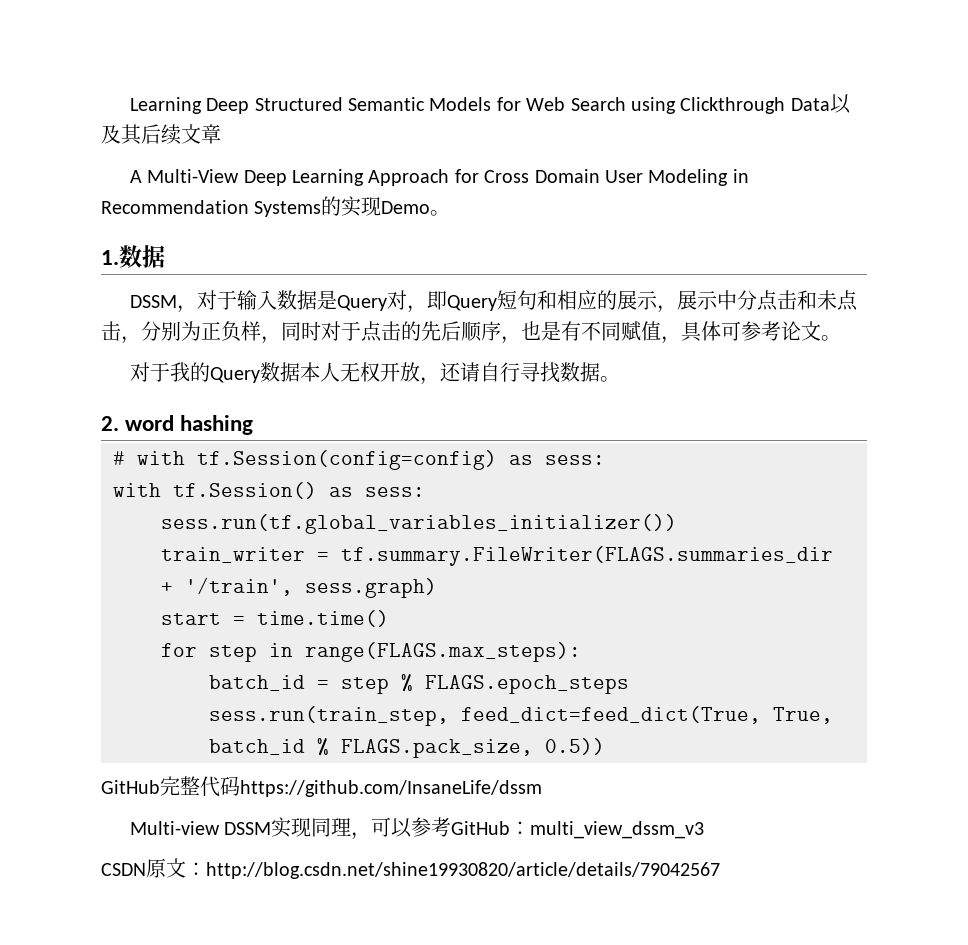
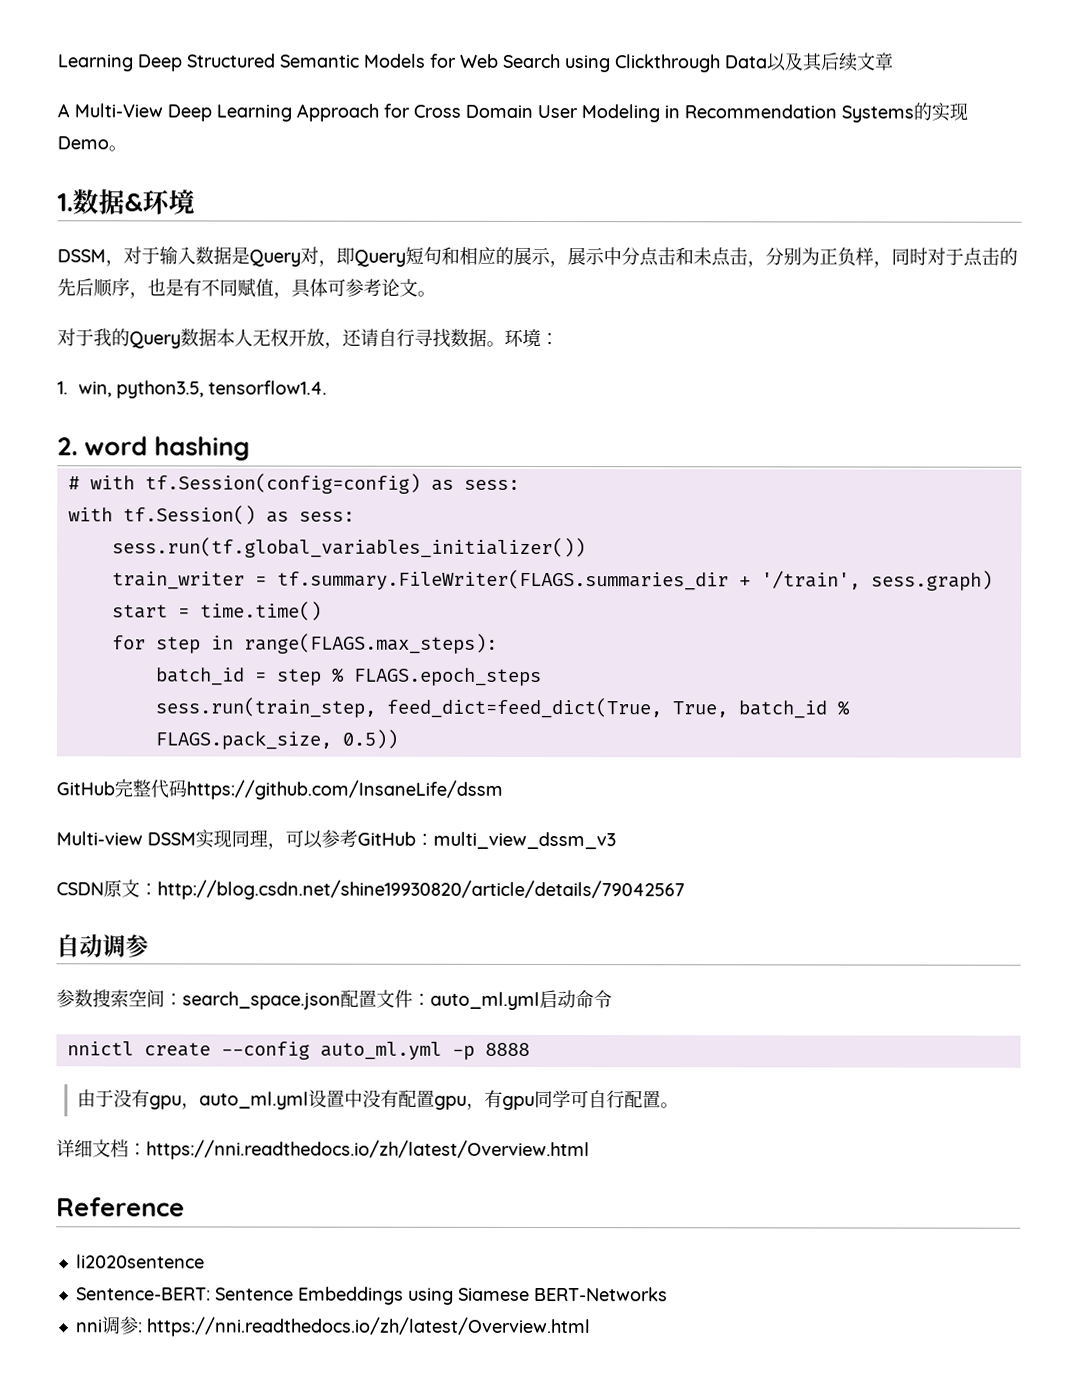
(165, 256) none -> [124,189,195,215] &环境
(620, 379) none -> [504,328,559,348] [57,380,327,399] 环境： // 1. win, python3.5, tensorflow1.4.
(720, 870) none -> [56,934,149,958] [56,989,612,1011] [66,1041,530,1060] [76,1089,679,1110] [56,1139,590,1161] [56,1197,185,1217] [75,1254,205,1269] [75,1286,668,1305] [75,1316,591,1338] // 自动调参 // 参数搜索空间：search_space.json配置文件：auto_ml.yml启动命令 // nnictl create --config auto_ml.yml -p 8888 // 由于没有gpu，auto_ml.yml设置中没有配置gpu，有gpu同学可自行配置。 // 详细文档：https://nni.readthedocs.io/zh/latest/Overview.html // Reference // li2020sentence // Sentence-BERT: Sentence Embeddings using Siamese BERT-Networks // nni调参: https://nni.readthedocs.io/zh/latest/Overview.html

